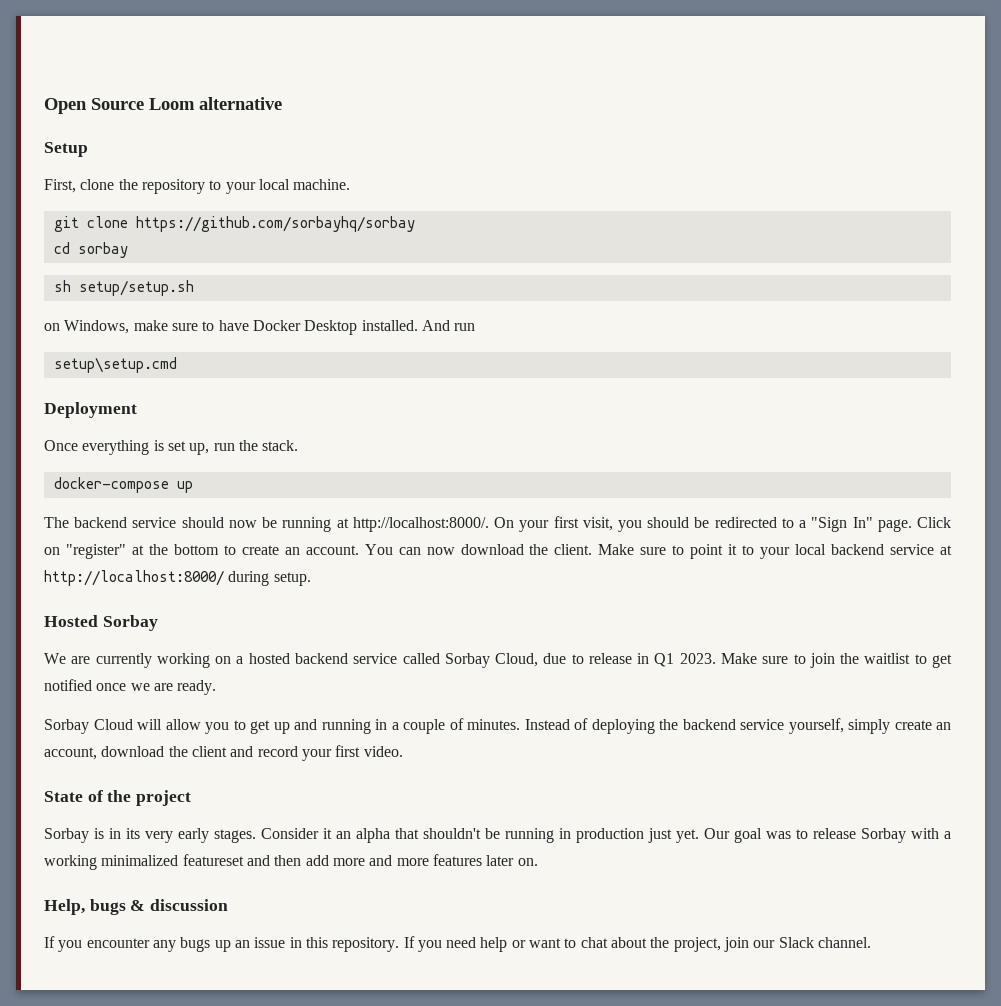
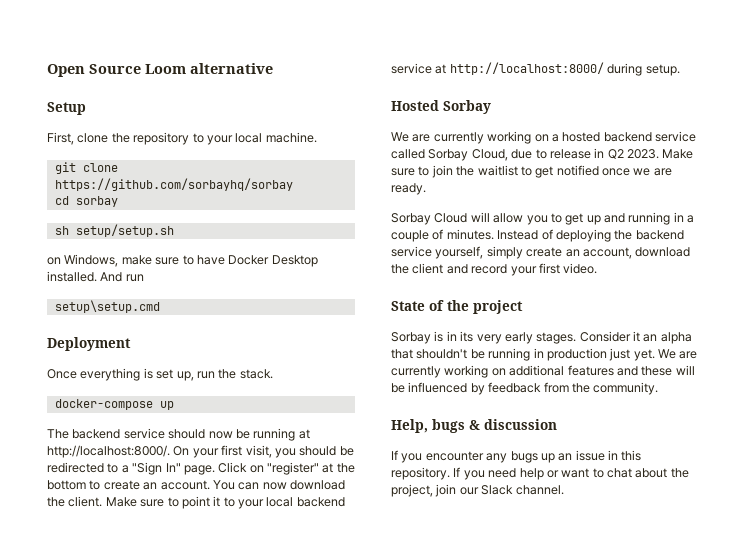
[654,653,675,667] Q1 -> [607,149,624,159] Q2
[704,828,951,843] [44,854,538,870] Our goal was to release Sorbay with a working minimalized featureset and then add more and more features later on. -> [658,349,698,359] [391,365,695,378] [391,382,659,395] We are currently working on additional features and these will be influenced by feedback from the community.

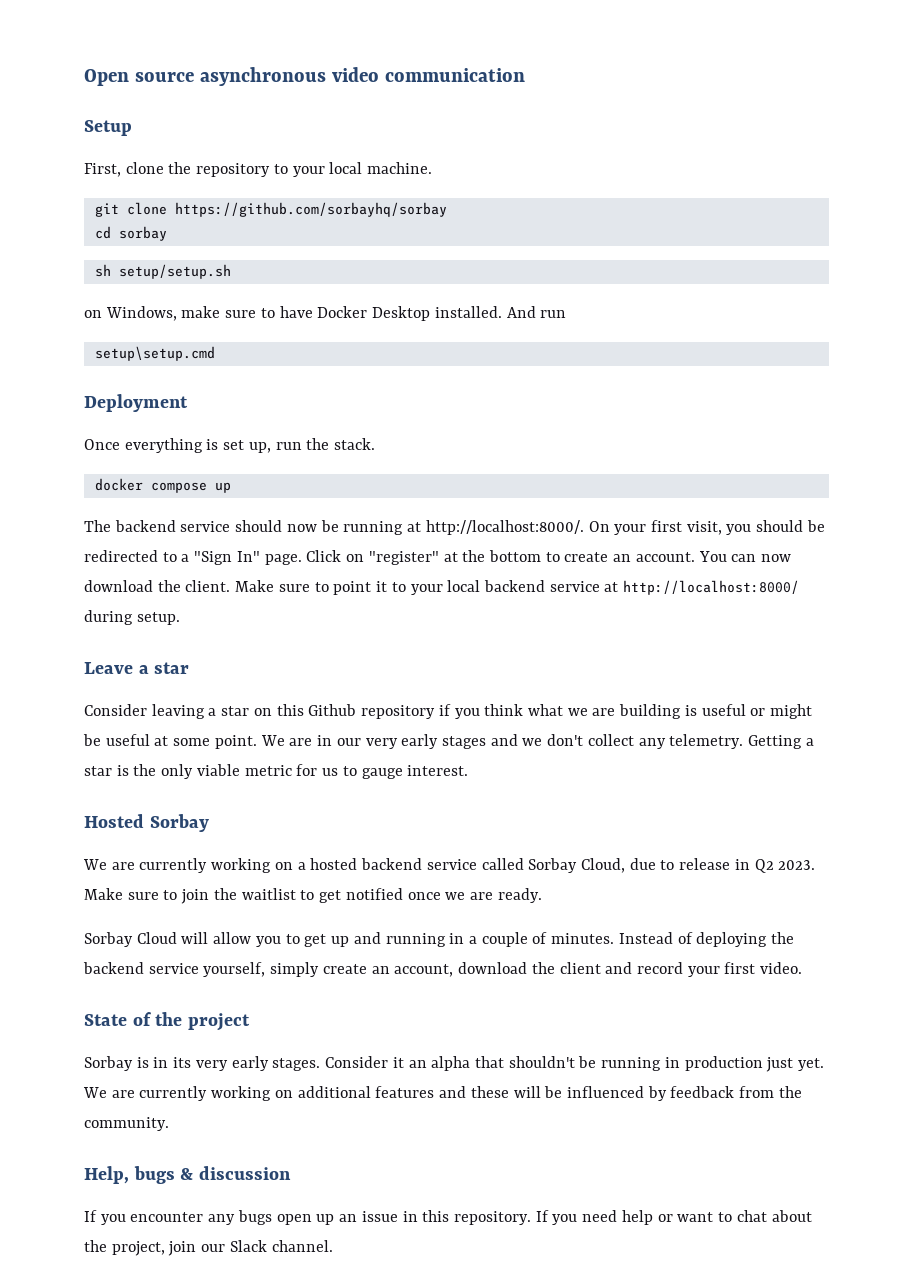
[89,63,273,74] Source Loom alternative -> [134,67,525,86] source asynchronous video communication
[54,399,153,410] docker-compose -> [94,478,207,493] docker compose
(680, 70) none -> [84,662,190,674] [84,704,813,719] [83,734,814,749] [84,764,469,779] // Leave a star // Consider leaving a star on this Github repository if you think what we are building is useful or might be useful at some point. We are in our very early stages and we don't collect any telemetry. Getting a star is the only viable metric for us to gauge interest.
(538, 457) none -> [276,1214,312,1225] open

